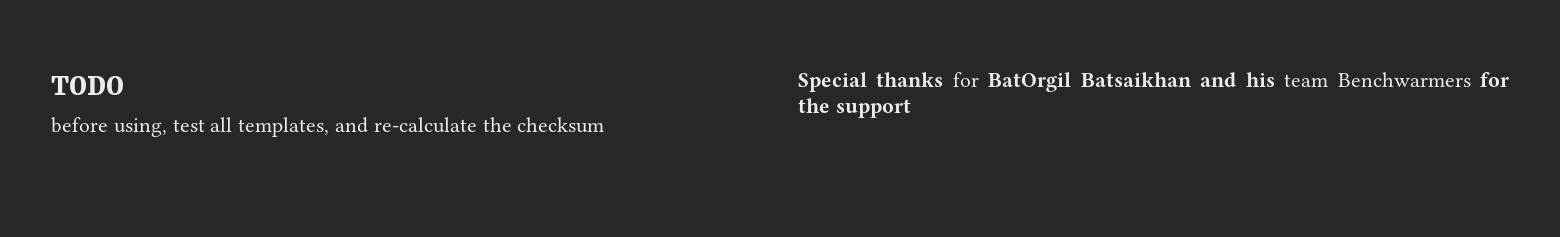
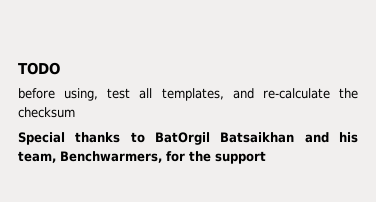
[952,72,979,87] for -> [130,132,145,143] to
[1284,72,1471,87] team Benchwarmers -> [18,151,162,163] team, Benchwarmers,

